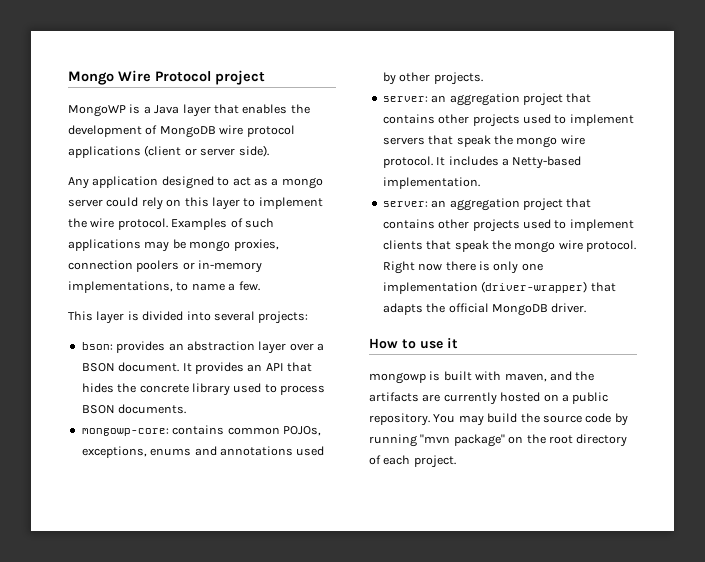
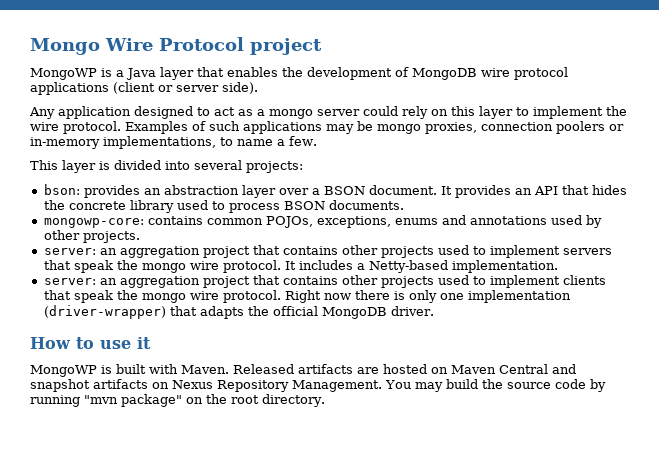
[369,372,426,384] mongowp -> [30,365,97,377] MongoWP
[504,371,595,382] maven, and the -> [181,364,294,374] Maven. Released
[443,392,497,405] currently -> (379, 370) none
[561,392,609,404] [369,413,430,426] a public repository. -> [451,364,576,374] [30,379,382,392] Maven Central and snapshot artifacts on Nexus Repository Management.
[576,434,628,447] [369,455,456,468] directory of each project. -> [262,394,325,407] directory.

